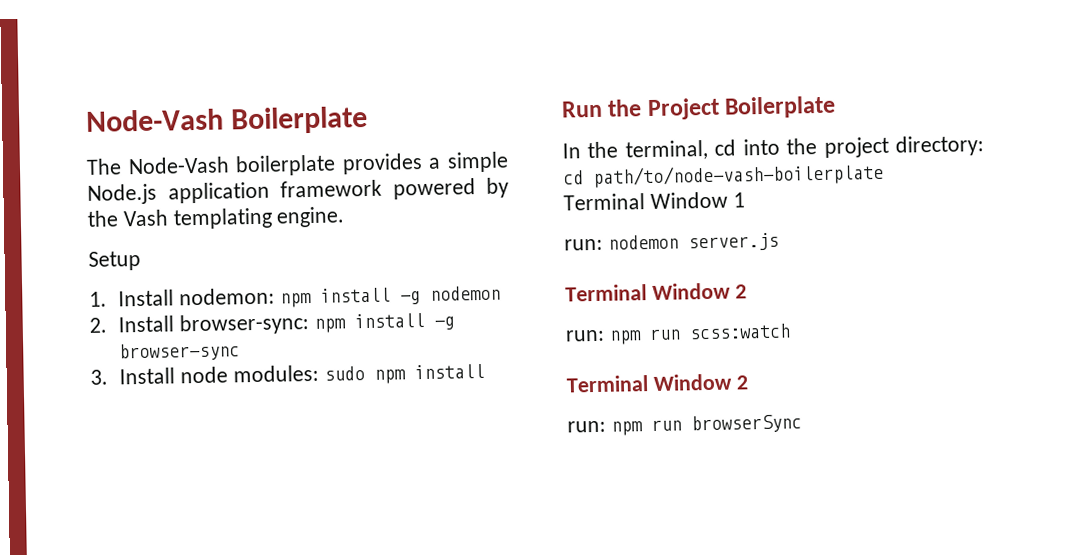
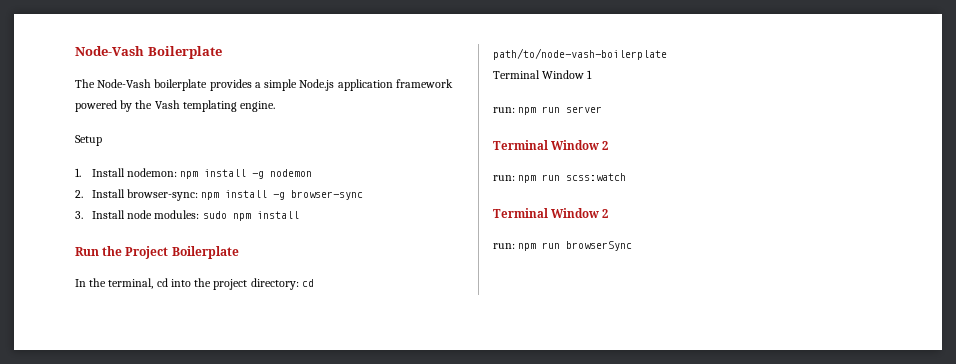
[607,232,779,252] nodemon server.js -> [518,106,603,115] npm run server

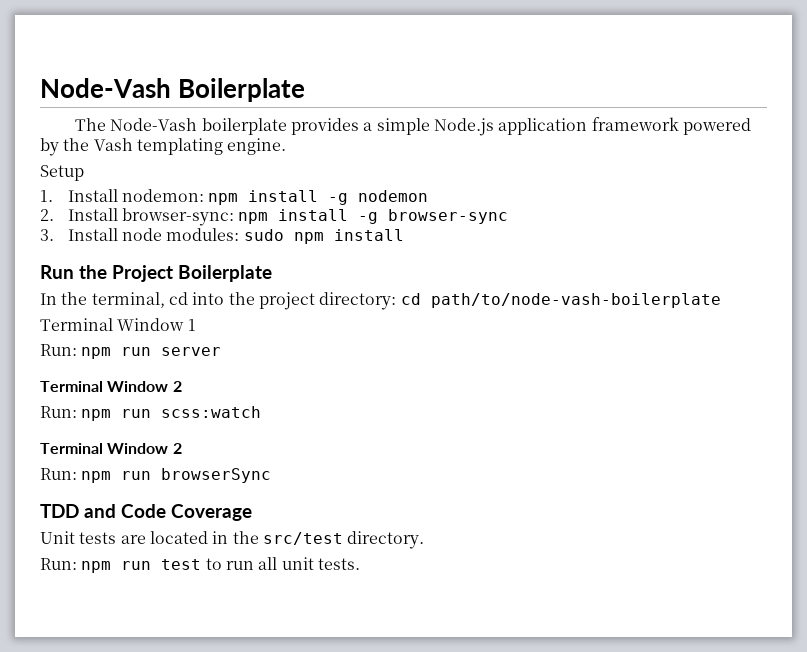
[493,107,515,113] run: -> [40,344,77,356] Run:
[493,175,515,181] run: -> [40,406,77,418] Run:
[493,243,515,249] run: -> [40,468,77,480] Run:
(633, 246) none -> [40,504,253,521] [40,531,425,549] [40,557,360,573] // TDD and Code Coverage // Unit tests are located in the src/test directory. // Run: npm run test to run all unit tests.

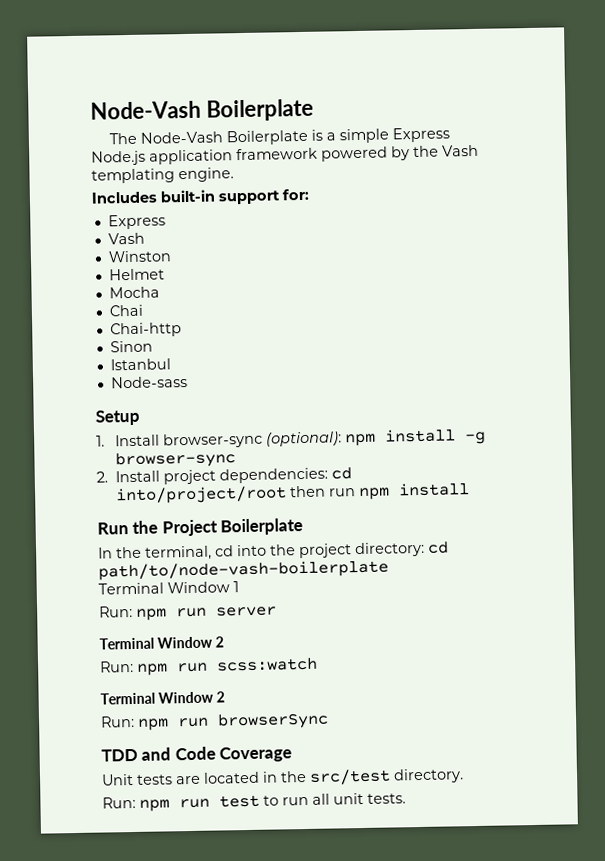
[201,118,360,135] boilerplate provides -> [225,129,323,146] Boilerplate is
(430, 126) none -> [391,127,450,143] Express
[40,165,84,181] [40,189,429,205] [40,208,509,226] [40,228,284,241] Setup // 1. Install nodemon: npm install -g nodemon // 2. Install browser-sync: npm install -g browser-sync // 3. Install node modules: sudo -> [91,188,309,205] [107,214,166,230] [107,232,145,245] [107,250,172,263] [108,268,165,281] [108,286,160,299] [108,304,143,317] [109,322,182,338] [109,340,153,353] [109,358,171,371] [110,376,188,389] [95,409,140,426] [96,428,487,449] [115,451,237,469] [96,467,353,485] [115,485,357,505] Includes built-in support for: // Express // Vash // Winston // Helmet // Mocha // Chai // Chai-http // Sinon // Istanbul // Node-sass // Setup // 1. Install browser-sync (optional): npm install -g browser-sync // 2. Install project dependencies: cd into/project/root then run

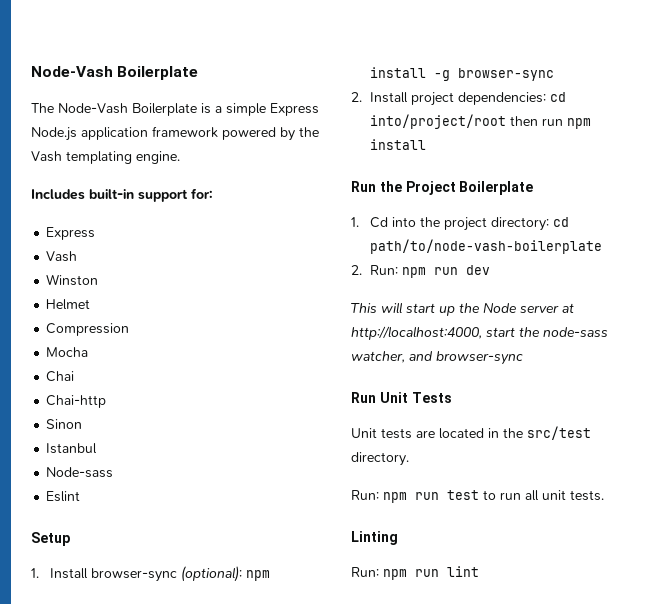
(165, 274) none -> [46,323,130,336] // Compression
(188, 382) none -> [46,491,81,502] // Eslint
[98,545,234,561] In the terminal, cd -> [351,217,388,228] 1. Cd
[98,581,239,595] [99,606,277,621] [99,636,224,650] [100,657,318,676] [100,691,225,705] [100,712,329,731] [101,746,293,763] Terminal Window 1 // Run: npm run server // Terminal Window 2 // Run: npm run scss:watch // Terminal Window 2 // Run: npm run browserSync // TDD and Code Coverage -> [351,265,490,278] [351,302,574,316] [351,326,608,340] [351,351,523,365] [351,392,452,403] 2. Run: npm run dev // This will start up the Node server at http://localhost:4000, start the node-sass watcher, and browser-sync // Run Unit Tests
(406, 798) none -> [351,531,398,545] [351,566,479,580] // Linting // Run: npm run lint

